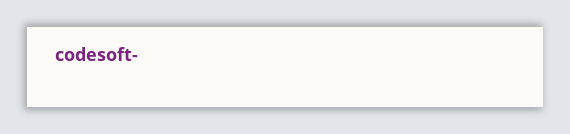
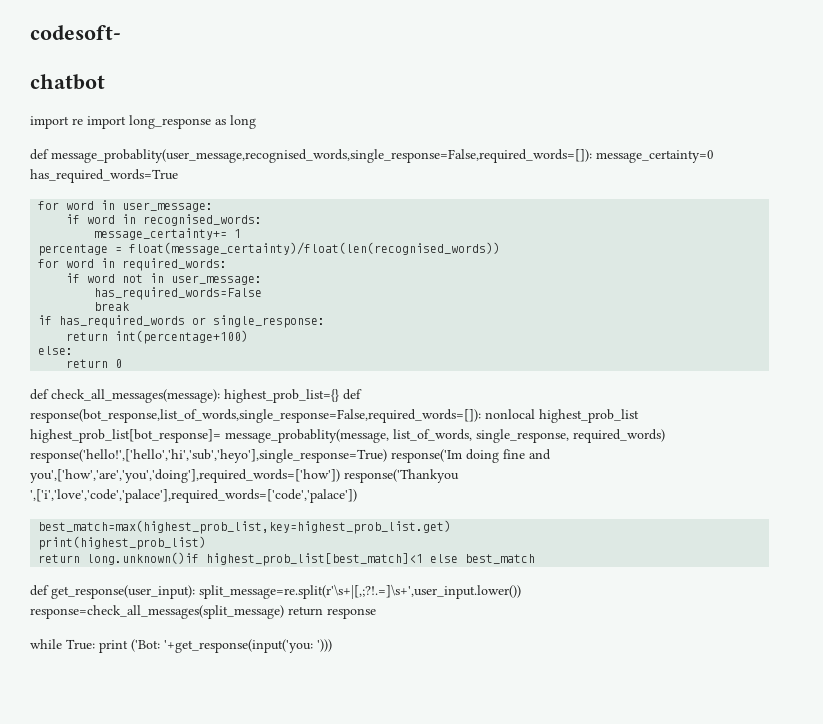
(138, 54) none -> [30,74,105,90] [30,115,256,129] [30,149,714,163] [30,169,178,183] [38,200,214,212] [66,214,263,226] [94,228,242,240] [38,242,501,256] [38,258,228,271] [66,273,263,285] [94,287,263,300] [94,302,130,311] [38,315,326,328] [66,330,249,344] [38,346,74,355] [66,359,123,368] [30,389,362,403] [30,409,639,423] [30,429,665,443] [30,449,551,463] [30,469,459,483] [30,489,357,503] [38,520,452,534] [38,536,207,550] [38,552,536,566] [30,584,521,599] [30,605,376,619] [30,639,332,653] // chatbot // import re import long_response as long // def message_probablity(user_message,recognised_words,single_response=False,required_words=[]): message_certainty=0 has_required_words=True // for word in user_message: // if word in recognised_words: // message_certainty+= 1 // percentage = float(message_certainty)/float(len(recognised_words)) // for word in required_words: // if word not in user_message: // has_required_words=False // break // if has_required_words or single_response: // return int(percentage+100) // else: // return 0 // def check_all_messages(message): highest_prob_list={} def response(bot_response,list_of_words,single_response=False,required_words=[]): nonlocal highest_prob_list highest_prob_list[bot_response]= message_probablity(message, list_of_words, single_response, required_words) response('hello!',['hello','hi','sub','heyo'],single_response=True) response('Im doing fine and you',['how','are','you','doing'],required_words=['how']) response('Thankyou ',['i','love','code','palace'],required_words=['code','palace']) // best_match=max(highest_prob_list,key=highest_prob_list.get) // print(highest_prob_list) // return long.unknown()if highest_prob_list[best_match]<1 else best_match // def get_response(user_input): split_message=re.split(r'\s+|[,;?!.=]\s+',user_input.lower()) response=check_all_messages(split_message) return response // while True: print ('Bot: '+get_response(input('you: ')))

